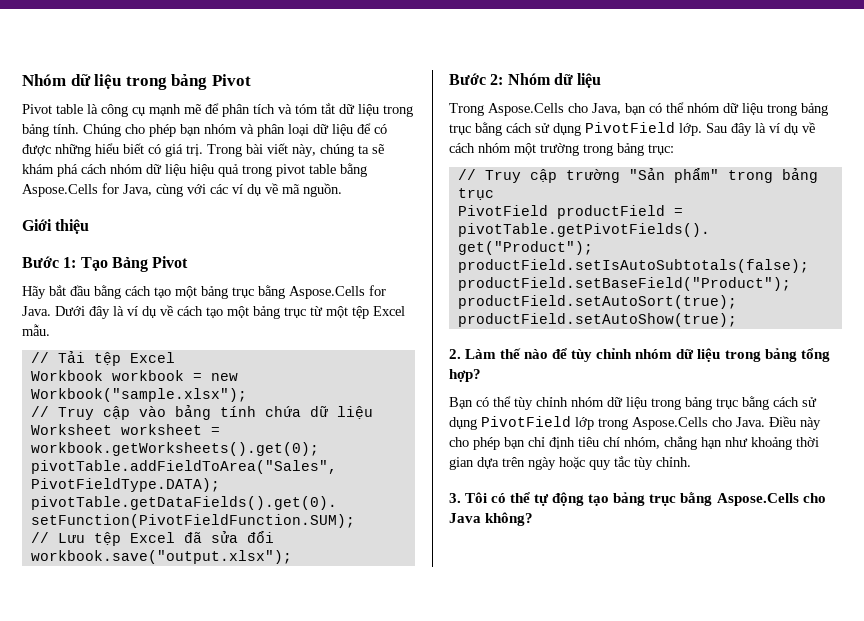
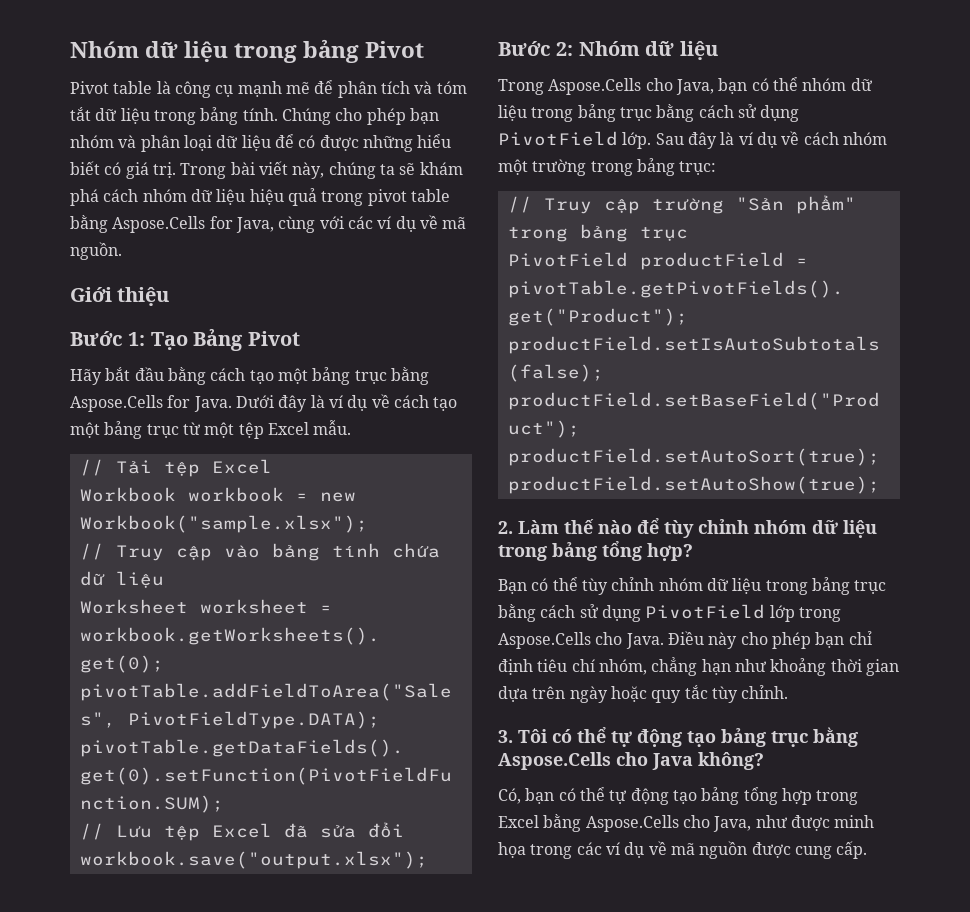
(534, 519) none -> [498,787,859,805] [498,814,875,832] [498,841,868,859] // Có, bạn có thể tự động tạo bảng tổng hợp trong Excel bằng Aspose.Cells cho Java, như được minh họa trong các ví dụ về mã nguồn được cung cấp.

